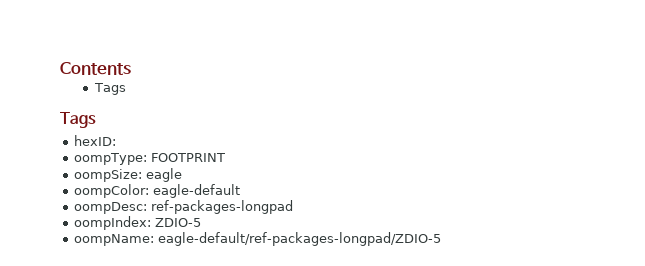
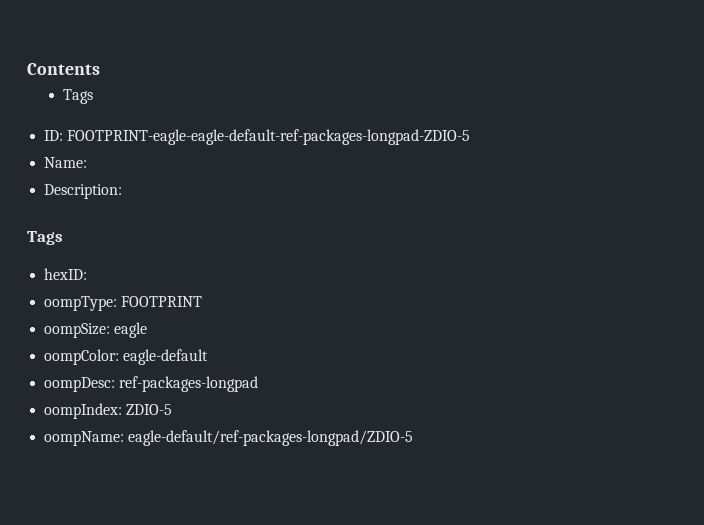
(127, 89) none -> [44,129,471,145] [44,157,88,168] [44,184,123,199] // ID: FOOTPRINT-eagle-eagle-default-ref-packages-longpad-ZDIO-5 // Name: // Description:

